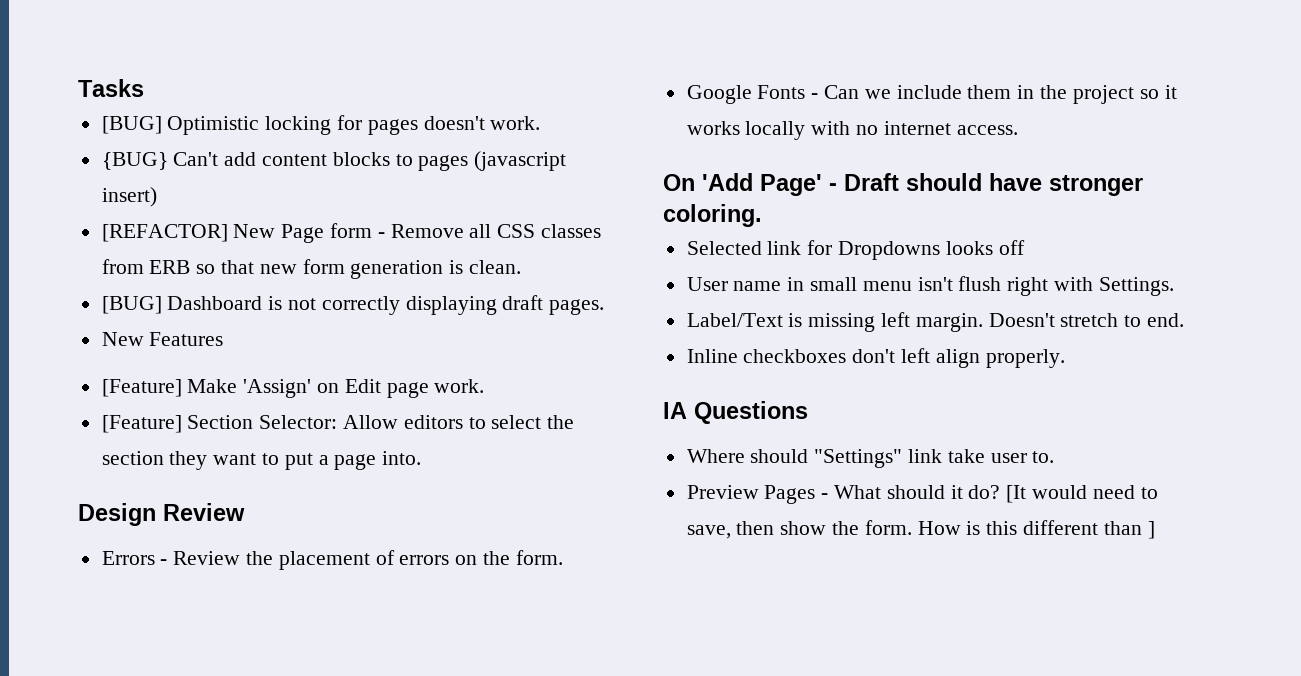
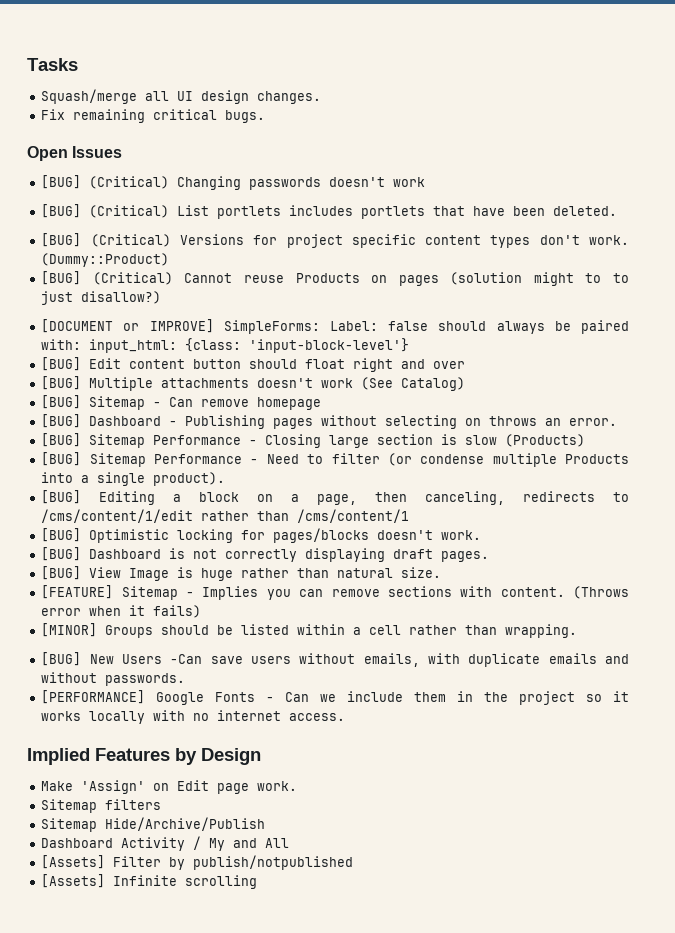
(144, 88) none -> [41,89,322,104] [41,109,266,123] [27,146,123,161] [41,175,426,190] [41,204,618,219] [41,233,629,248] [41,253,170,267] [41,271,629,286] [41,291,162,305] [41,319,629,334] [41,338,410,353] [41,357,466,372] [41,376,466,391] [41,395,322,410] [41,414,618,429] [41,433,586,448] [41,452,630,467] [41,472,226,486] [41,490,630,505] [41,509,410,523] // Squash/merge all UI design changes. // Fix remaining critical bugs. // Open Issues // [BUG] (Critical) Changing passwords doesn't work // [BUG] (Critical) List portlets includes portlets that have been deleted. // [BUG] (Critical) Versions for project specific content types don't work. (Dummy::Product) // [BUG] (Critical) Cannot reuse Products on pages (solution might to to just disallow?) // [DOCUMENT or IMPROVE] SimpleForms: Label: false should always be paired with: input_html: {class: 'input-block-level'} // [BUG] Edit content button should float right and over // [BUG] Multiple attachments doesn't work (See Catalog) // [BUG] Sitemap - Can remove homepage // [BUG] Dashboard - Publishing pages without selecting on throws an error. // [BUG] Sitemap Performance - Closing large section is slow (Products) // [BUG] Sitemap Performance - Need to filter (or condense multiple Products into a single product). // [BUG] Editing a block on a page, then canceling, redirects to /cms/content/1/edit rather than /cms/content/1
[367,119,418,135] pages -> [273,528,370,543] pages/blocks
[101,151,567,171] [101,187,157,207] [101,223,602,243] [101,259,522,279] // {BUG} Can't add content blocks to pages (javascript insert) // [REFACTOR] New Page form - Remove all CSS classes from ERB so that new form generation is clean. -> (482, 535) none
[101,332,224,346] [101,379,485,398] [101,415,575,433] [101,451,422,470] [78,503,245,526] [101,550,563,570] New Features // [Feature] Make 'Assign' on Edit page work. // [Feature] Section Selector: Allow editors to select the section they want to put a page into. // Design Review // Errors - Review the placement of errors on the form. // -> [41,566,442,581] [41,585,630,600] [41,605,202,618] [41,623,578,638] [41,652,629,667] [41,672,186,686] [41,690,146,704] [BUG] View Image is huge rather than natural size. // [FEATURE] Sitemap - Implies you can remove sections with content. (Throws error when it fails) // [MINOR] Groups should be listed within a cell rather than wrapping. // [BUG] New Users -Can save users without emails, with duplicate emails and without passwords. // [PERFORMANCE]
[663,173,1143,196] [663,204,762,227] [686,240,1025,260] [686,276,1174,296] [686,312,1185,332] [686,348,1065,368] [663,401,808,424] [686,449,1055,468] [686,485,1158,504] [686,520,1155,539] On 'Add Page' - Draft should have stronger coloring. // Selected link for Dropdowns looks off // User name in small menu isn't flush right with Settings. // Label/Text is missing left margin. Doesn't stretch to end. // Inline checkboxes don't left align properly. // IA Questions // Where should "Settings" link take user to. // Preview Pages - What should it do? [It would need to save, then show the form. How is this different than ] -> [27,748,261,765] [41,780,298,794] [41,799,162,813] [41,817,266,832] [41,836,290,851] [41,855,354,870] [41,874,258,889] Implied Features by Design // Make 'Assign' on Edit page work. // Sitemap filters // Sitemap Hide/Archive/Publish // Dashboard Activity / My and All // [Assets] Filter by publish/notpublished // [Assets] Infinite scrolling

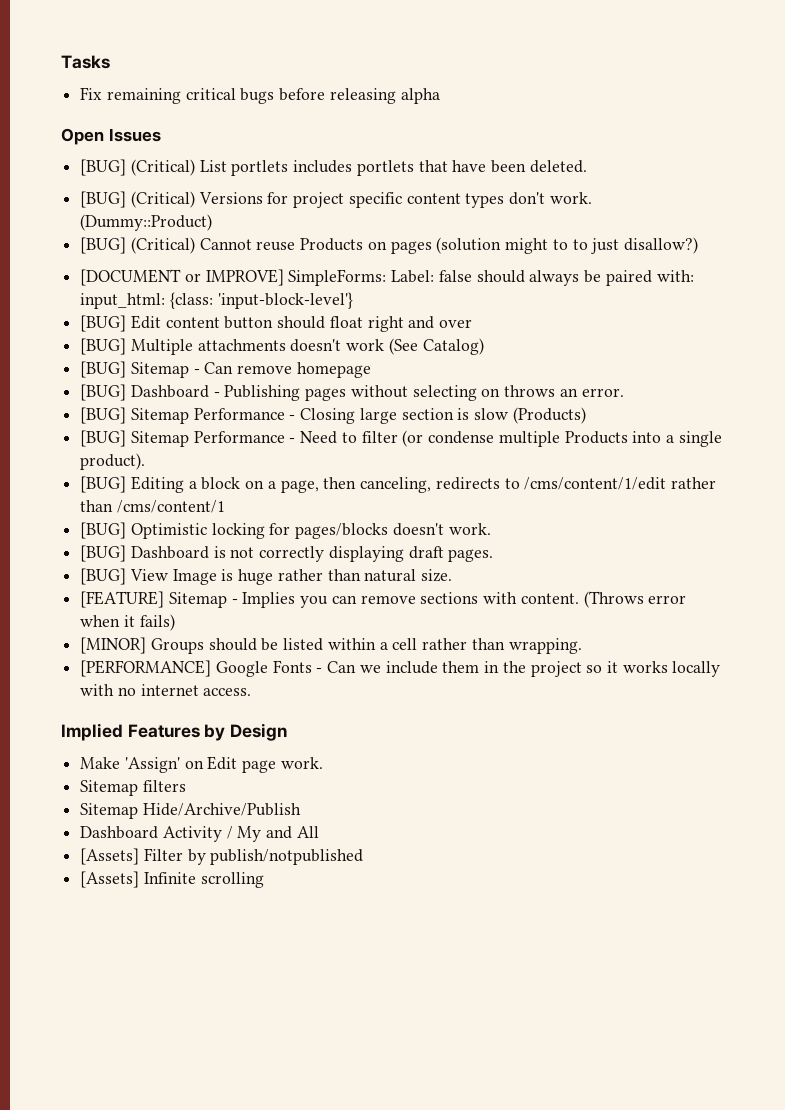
[41,89,322,104] [41,109,266,123] [27,146,123,161] [41,175,426,190] Squash/merge all UI design changes. // Fix remaining critical bugs. // Open Issues // [BUG] (Critical) Changing passwords doesn't work -> [80,87,440,104] [61,128,161,145] Fix remaining critical bugs before releasing alpha // Open Issues
[41,652,629,667] [41,672,186,686] // [BUG] New Users -Can save users without emails, with duplicate emails and without passwords. -> (582, 646) none

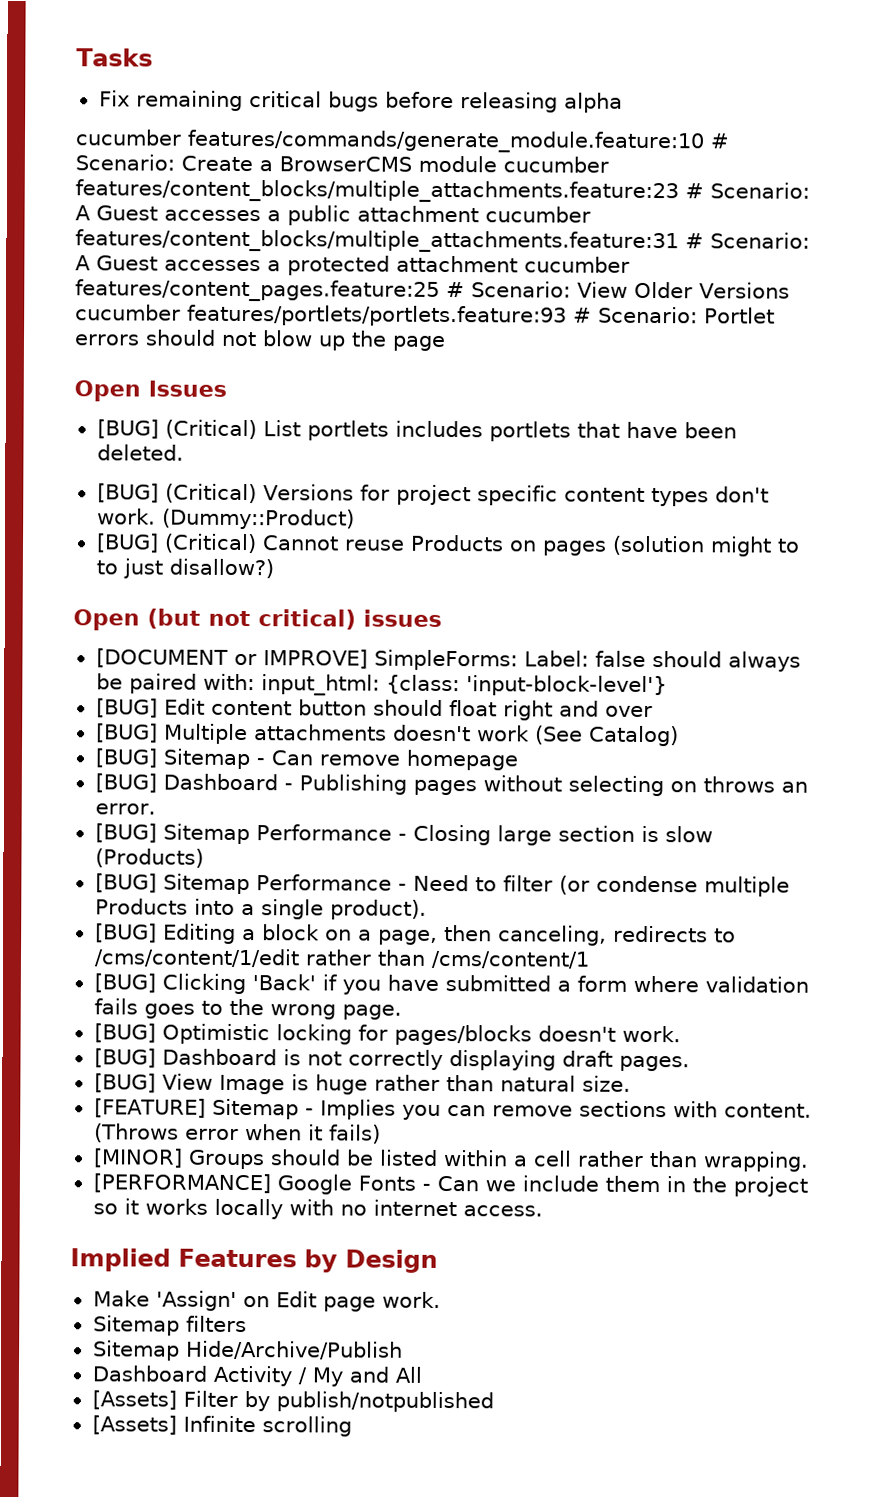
(440, 96) none -> [75,129,730,154] [75,154,609,173] [75,179,810,204] [75,205,591,226] [75,229,810,254] [75,255,630,276] [75,279,790,302] [75,304,775,327] [74,329,446,351] // cucumber features/commands/generate_module.feature:10 # Scenario: Create a BrowserCMS module cucumber features/content_blocks/multiple_attachments.feature:23 # Scenario: A Guest accesses a public attachment cucumber features/content_blocks/multiple_attachments.feature:31 # Scenario: A Guest accesses a protected attachment cucumber features/content_pages.feature:25 # Scenario: View Older Versions cucumber features/portlets/portlets.feature:93 # Scenario: Portlet errors should not blow up the page
(698, 245) none -> [73,608,442,631] // Open (but not critical) issues
(225, 506) none -> [93,973,809,995] [93,998,402,1020] // [BUG] Clicking 'Back' if you have submitted a form where validation fails goes to the wrong page.

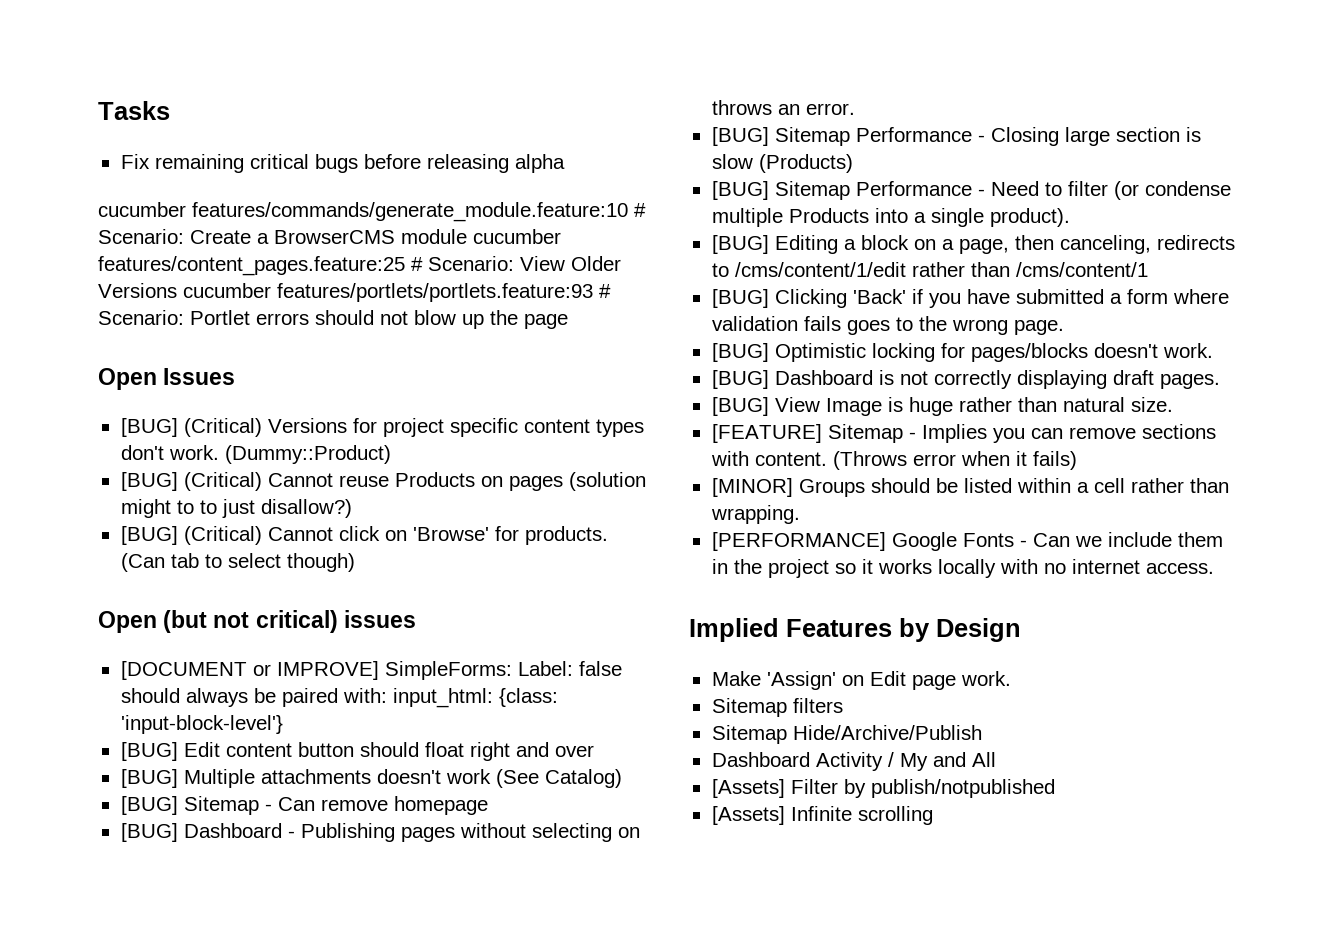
[75,179,810,204] [75,205,591,226] [75,229,810,254] [75,255,630,276] features/content_blocks/multiple_attachments.feature:23 # Scenario: A Guest accesses a public attachment cucumber features/content_blocks/multiple_attachments.feature:31 # Scenario: A Guest accesses a protected attachment cucumber -> (561, 236) none
[96,419,737,442] [96,444,184,461] // [BUG] (Critical) List portlets includes portlets that have been deleted. -> (236, 376) none
(274, 568) none -> [120,526,608,545] [120,553,355,572] // [BUG] (Critical) Cannot click on 'Browse' for products. (Can tab to select though)

